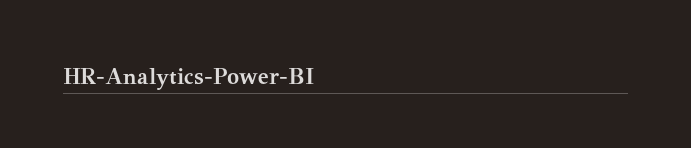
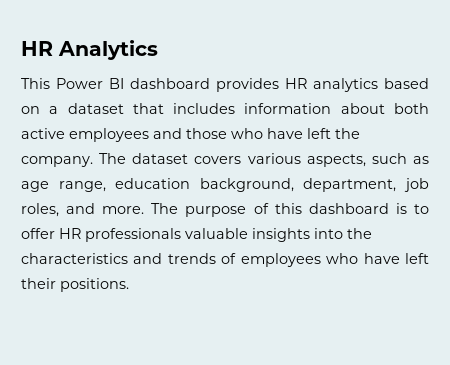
[63,68,314,90] HR-Analytics-Power-BI -> [21,40,158,60] [21,78,429,92] [21,103,429,114] [21,128,360,142] [21,153,430,167] [21,178,429,192] [21,203,429,217] [21,228,372,242] [21,253,429,267] [21,278,129,292] HR Analytics // This Power BI dashboard provides HR analytics based on a dataset that includes information about both active employees and those who have left the company. The dataset covers various aspects, such as age range, education background, department, job roles, and more. The purpose of this dashboard is to offer HR professionals valuable insights into the characteristics and trends of employees who have left their positions.

